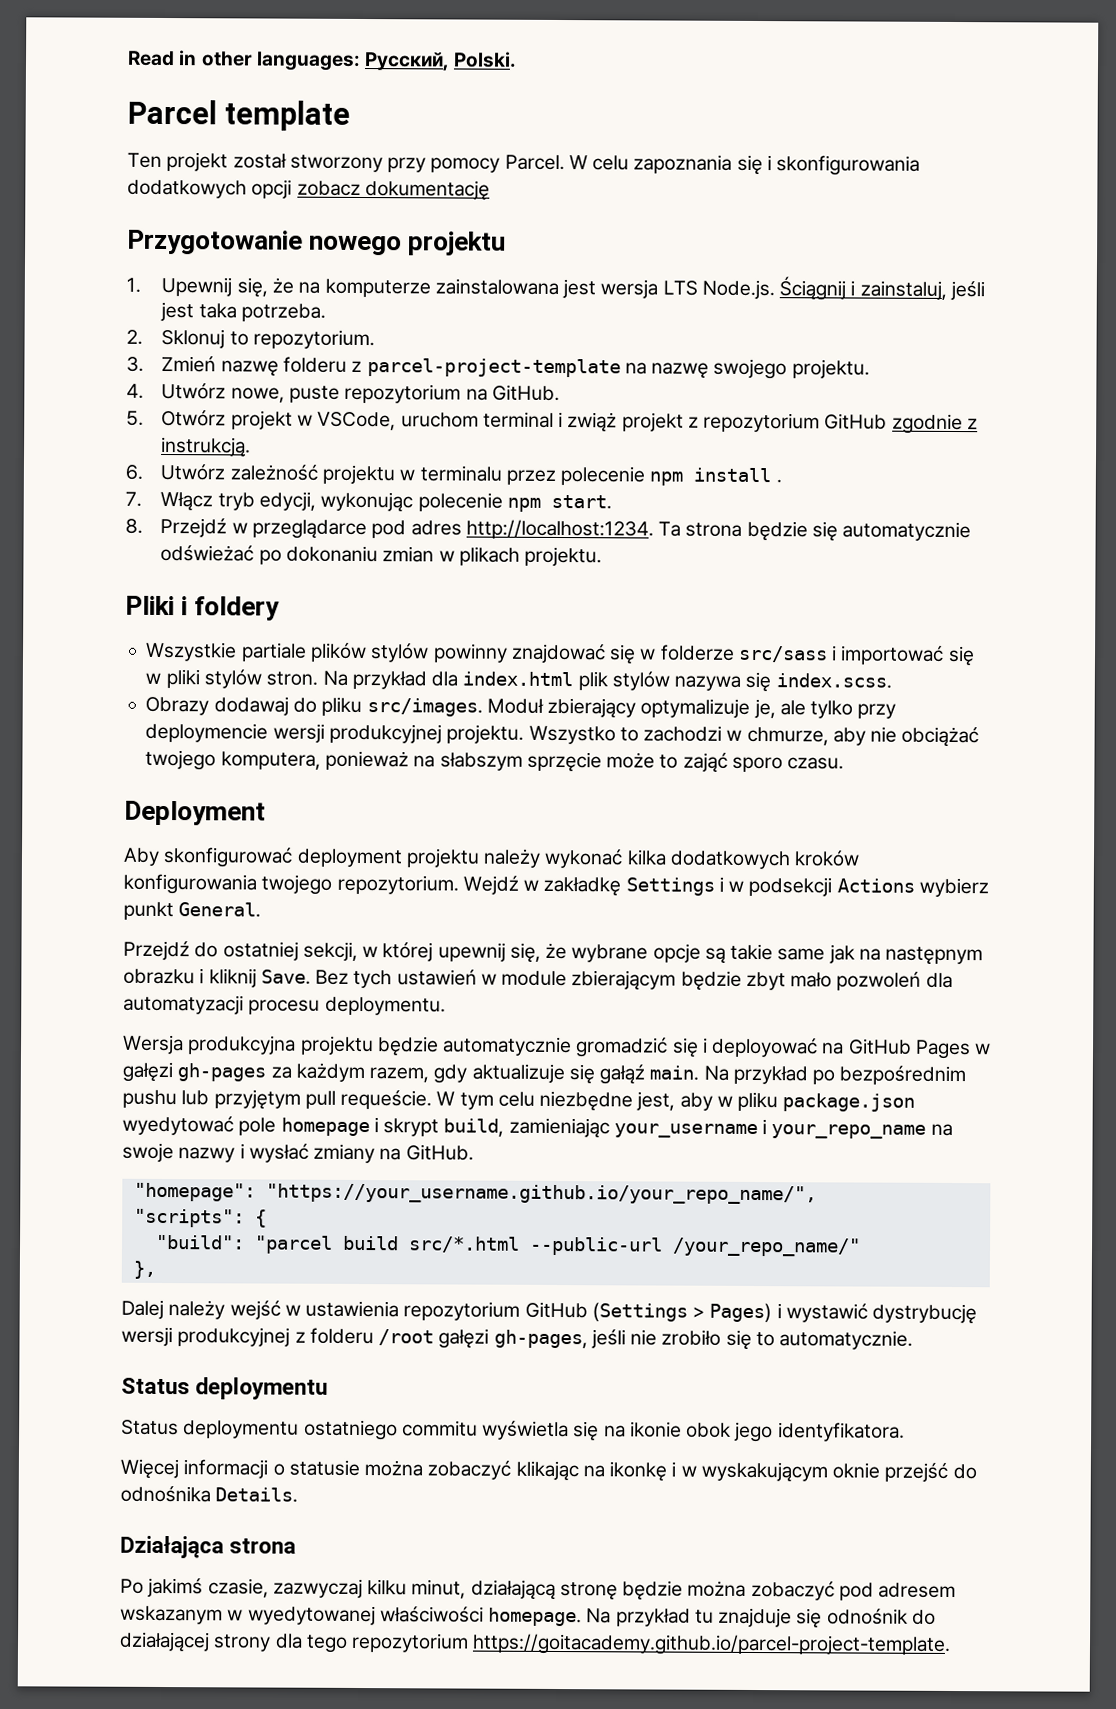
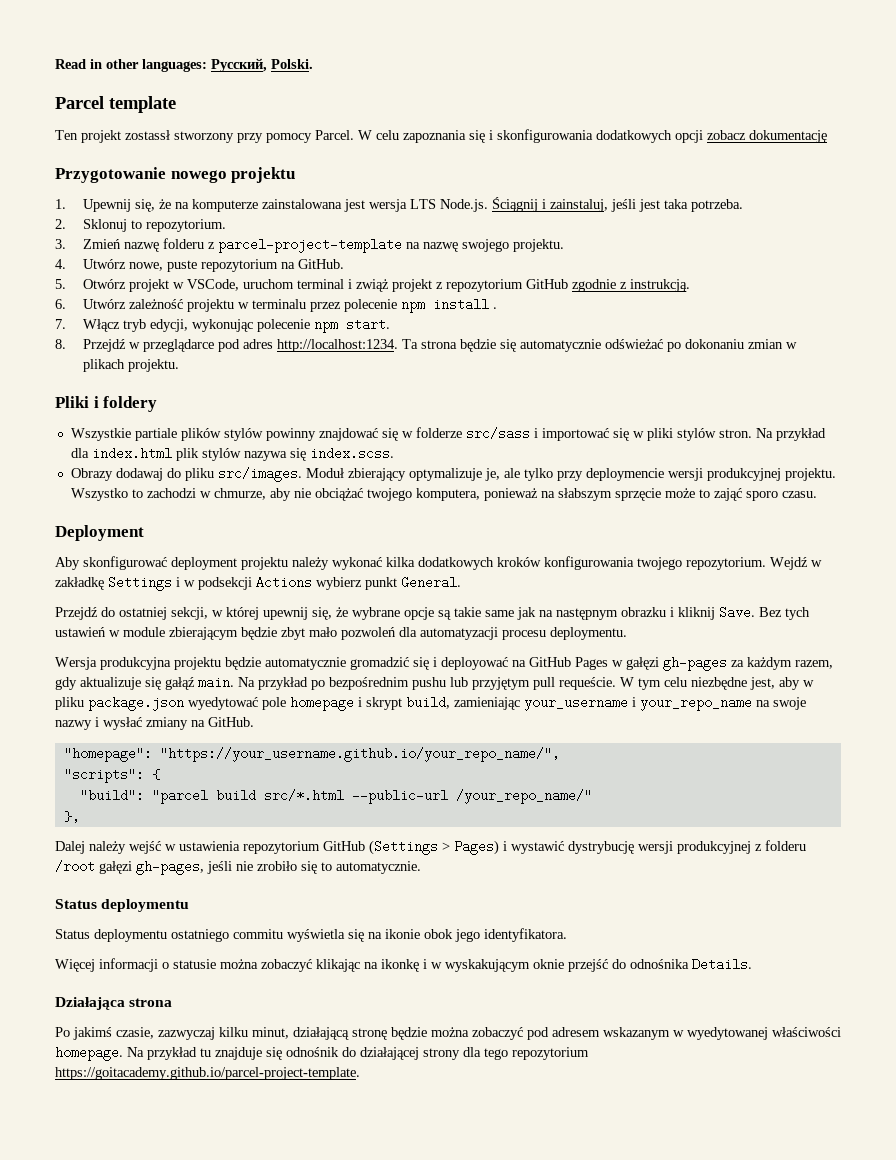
[232,153,287,169] został -> [125,130,170,140] zostassł

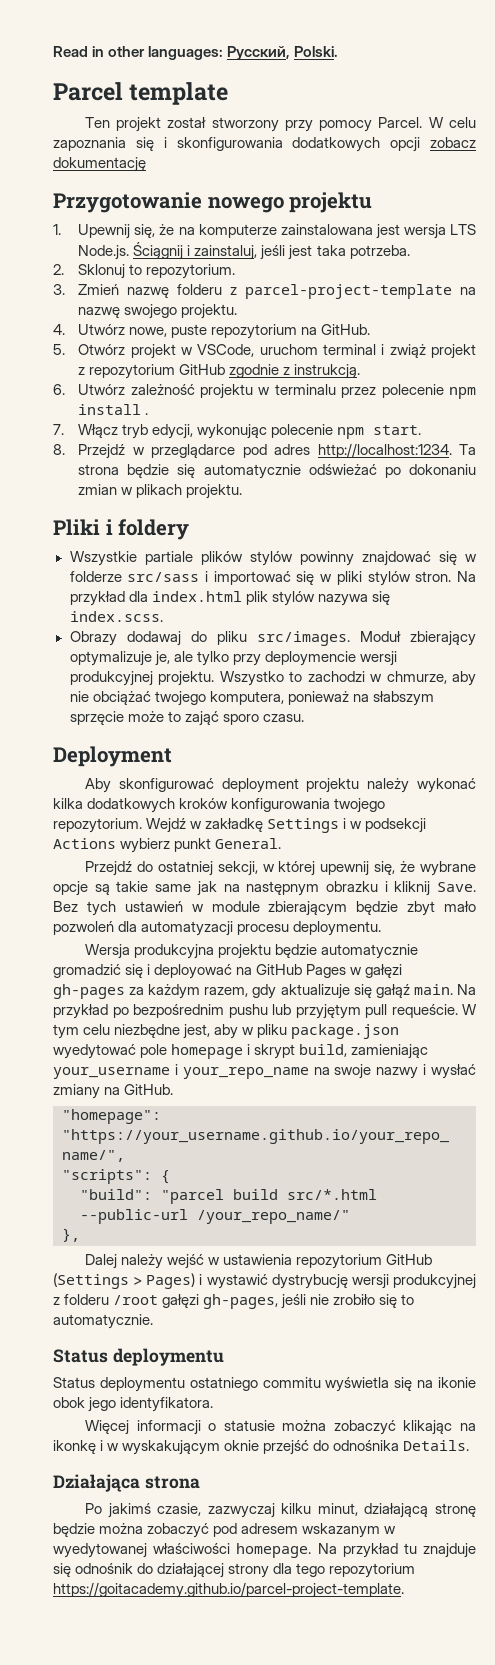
[125,130,170,140] zostassł -> [167,117,207,128] został

